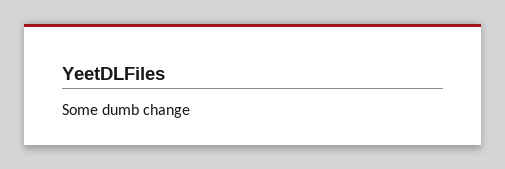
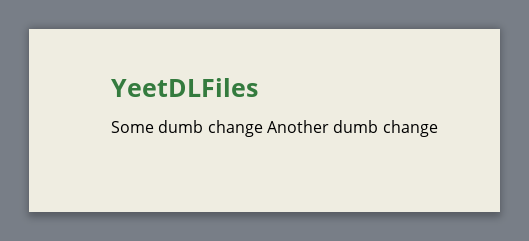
(191, 111) none -> [266,120,438,137] Another dumb change

